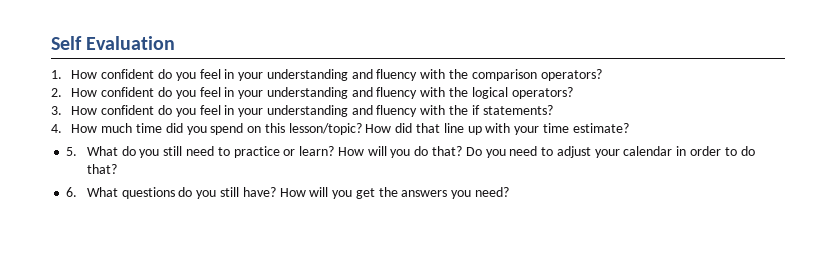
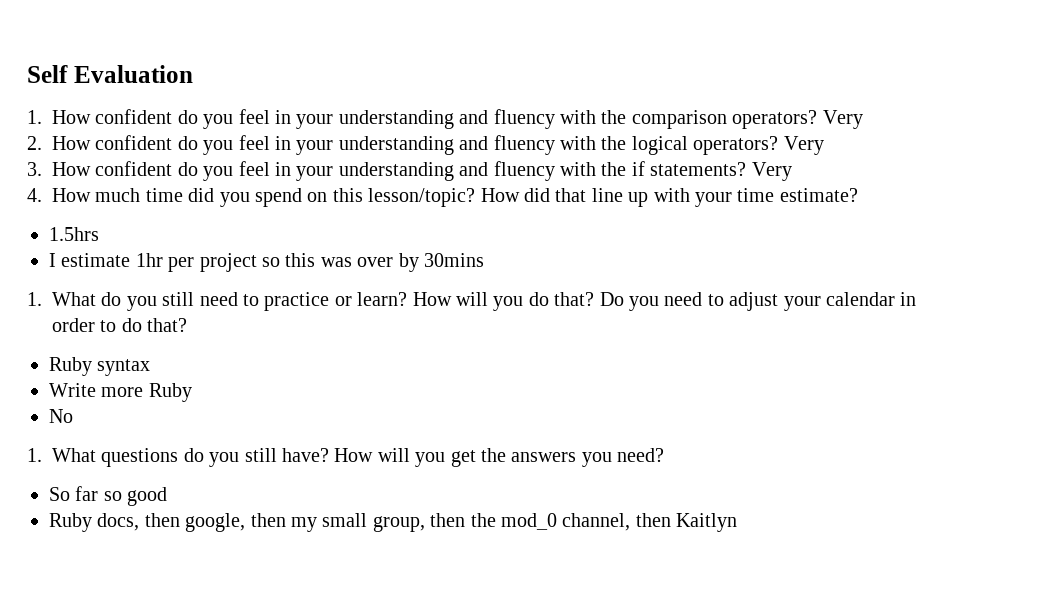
(602, 75) none -> [822,110,863,129] Very
(573, 93) none -> [783,136,824,155] Very
(553, 110) none -> [751,162,792,181] Very
[66,147,78,156] 5. -> [49,227,99,241] [49,253,484,272] [27,292,42,306] 1.5hrs // I estimate 1hr per project so this was over by 30mins // 1.
[66,187,78,197] 6. -> [49,357,151,376] [49,383,192,402] [49,409,73,423] [27,448,42,462] Ruby syntax // Write more Ruby // No // 1.
(509, 192) none -> [49,486,168,506] [49,513,738,532] // So far so good // Ruby docs, then google, then my small group, then the mod_0 channel, then Kaitlyn

